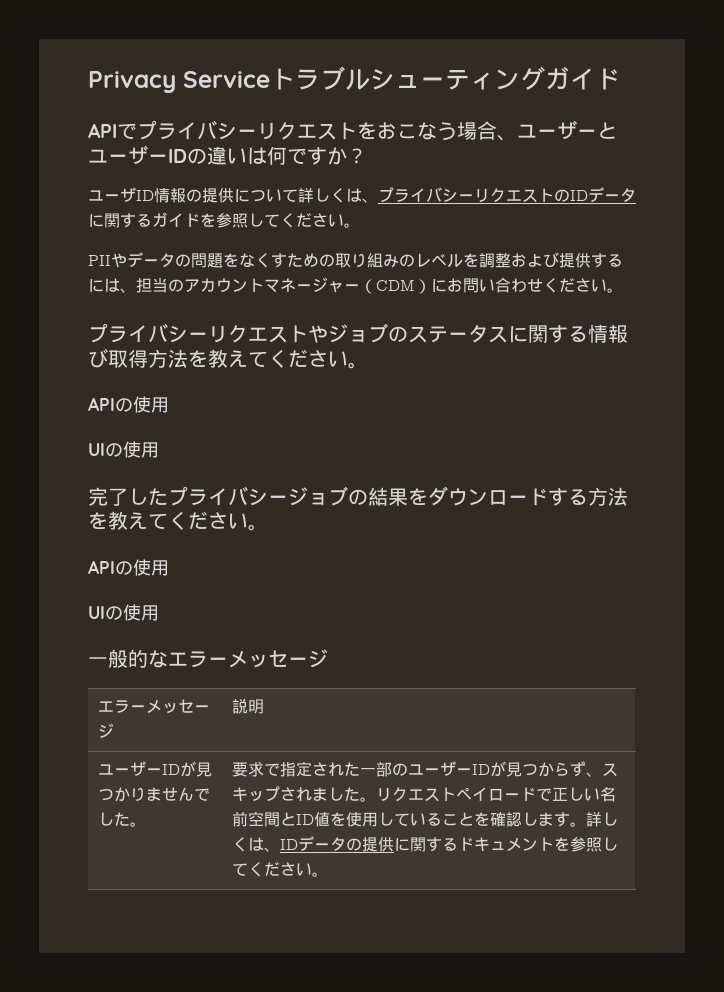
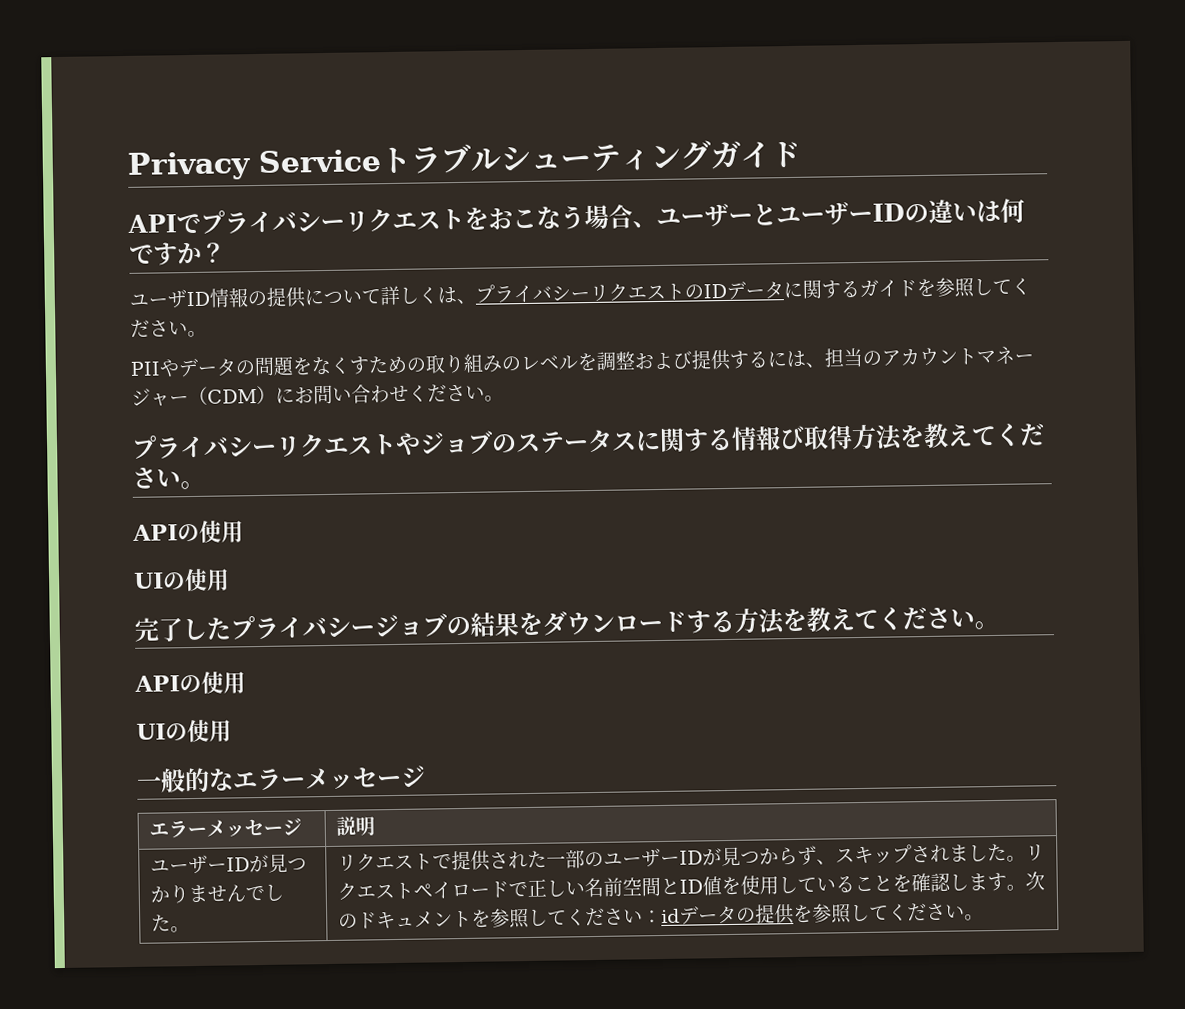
[232,761,313,777] 要求で指定 -> [337,850,492,871] リクエストで提供
[586,812,619,827] [232,836,459,852] 詳しくは、IDデータの提供に関する -> [1025,871,1046,891] [338,913,359,929] 次の
(313, 869) none -> [642,903,966,925] ：idデータの提供を参照してください

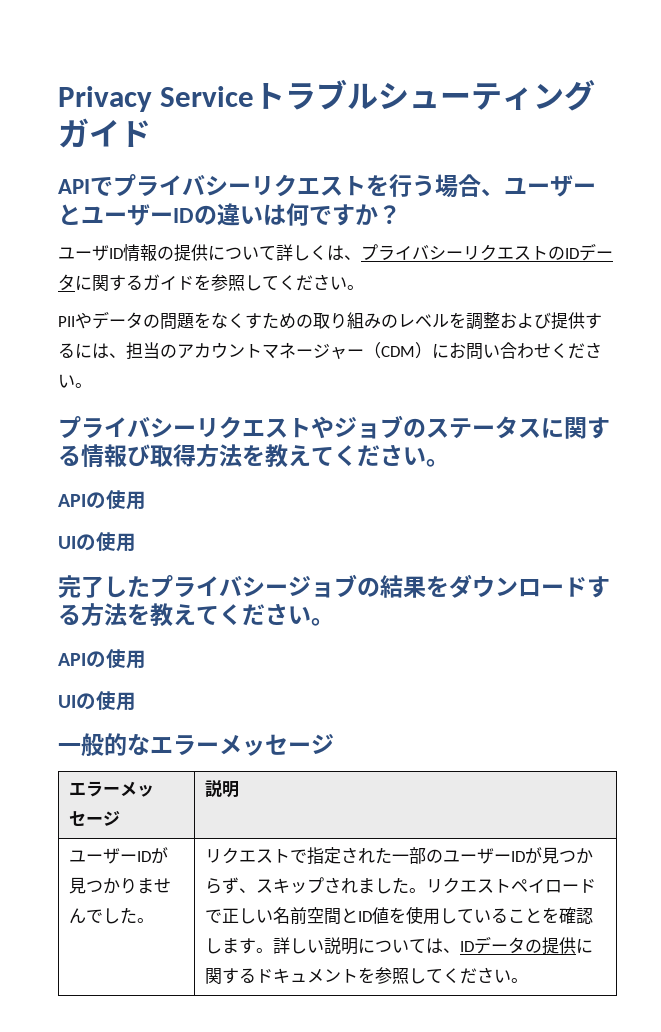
[488,206,561,230] おこな -> [389,174,412,197] 行
[451,850,492,871] 提供 -> [306,847,341,865] 指定
[1025,871,1046,891] [338,913,359,929] 次の -> [272,936,593,955] [204,968,256,984] 詳しい説明については、IDデータの提供に関する
[642,903,966,925] ：idデータの提供を参照してください -> (511, 976) none

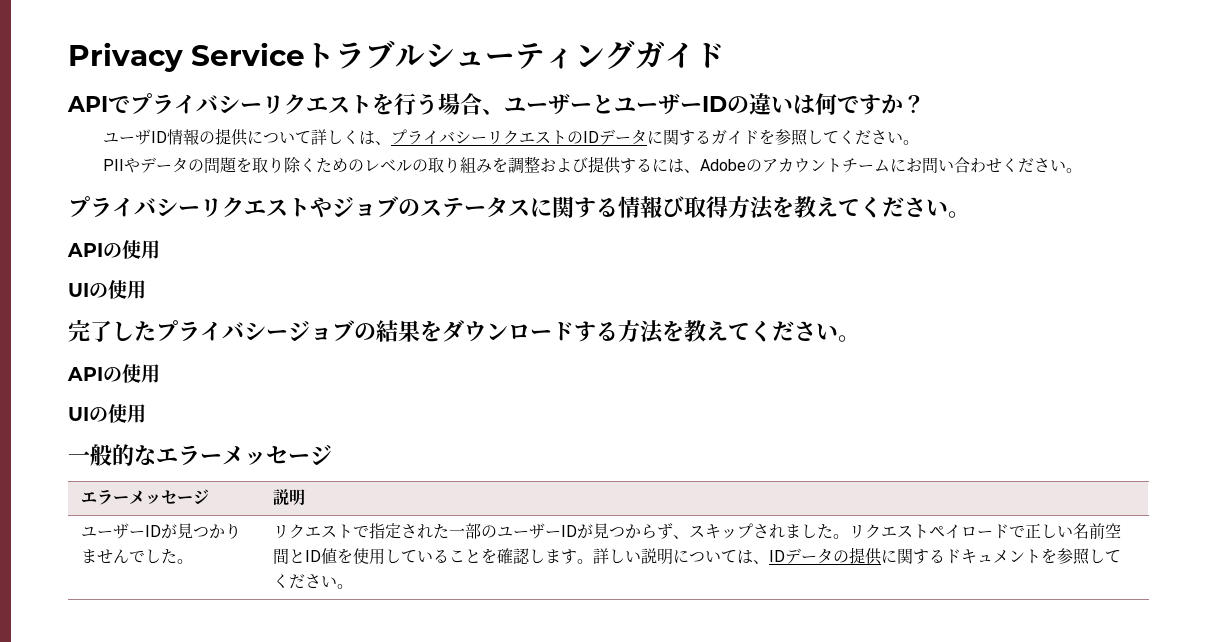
[211,312,449,329] なくすための取り組みのレベル -> [252,157,493,173] 取り除くためのレベルの取り組み
[126,342,160,359] 担当 -> [700,159,747,171] Adobe
[262,342,432,359] マネージャー（CDM） -> [842,158,891,173] チーム

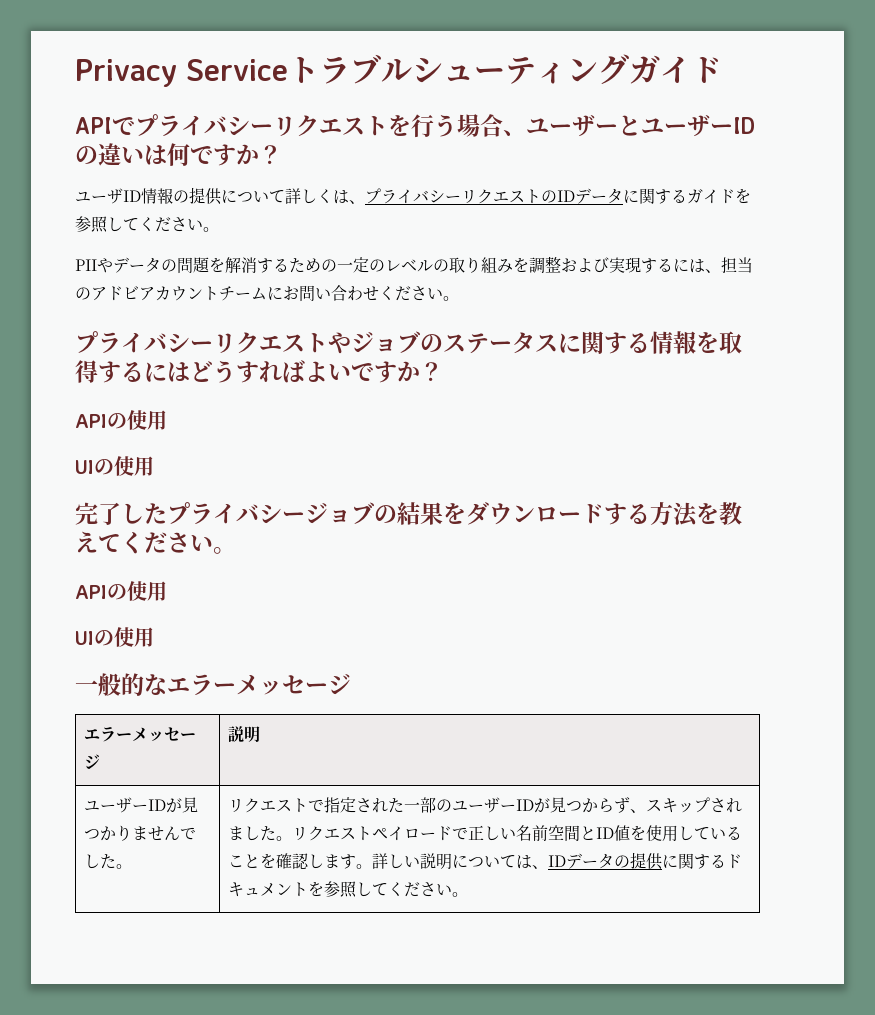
[252,157,349,173] 取り除くため -> [225,257,369,273] 解消するための一定
[588,156,622,174] 提供 -> [609,257,641,273] 実現
[700,159,763,172] Adobeの -> [721,257,753,273] [75,286,139,301] 担当のアドビ
[662,196,970,220] び取得方法を教えてください。 -> [696,331,742,354] [75,360,443,383] を取得するにはどうすればよいですか？

